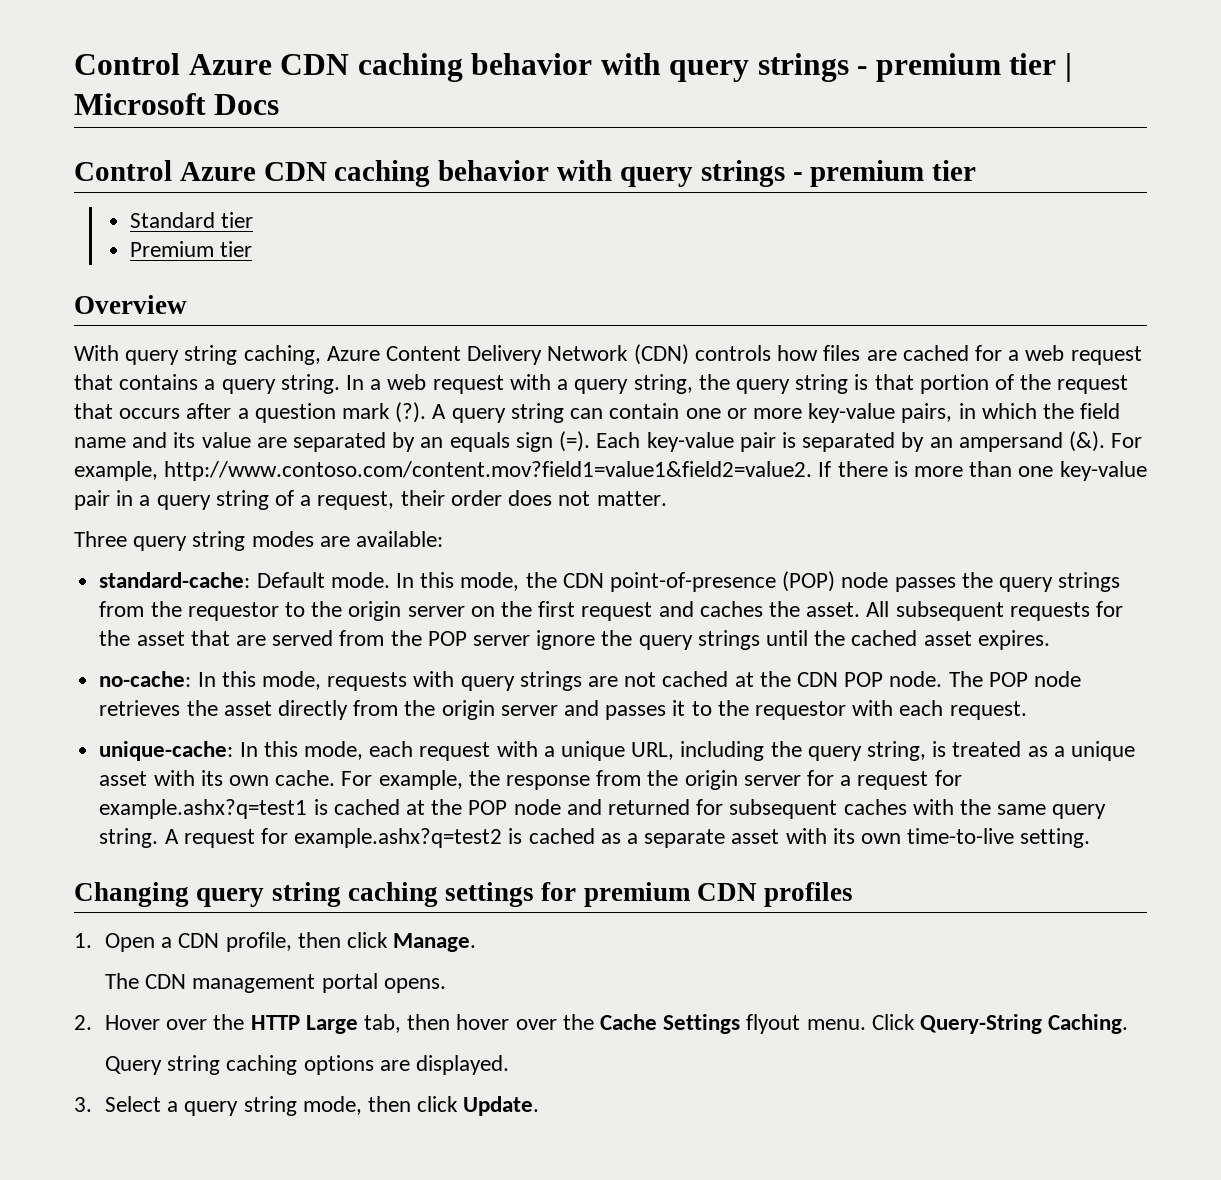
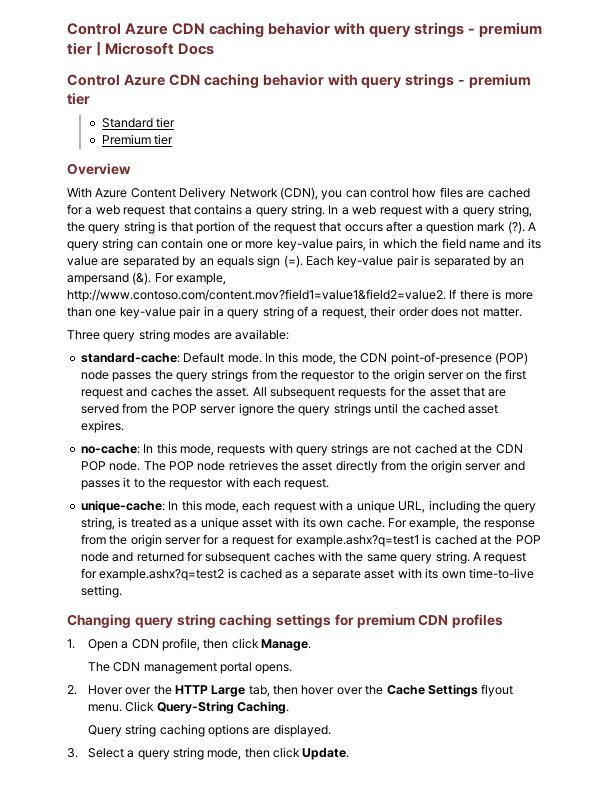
[125,345,321,365] query string caching, -> (92, 192) none
[633,344,771,365] (CDN) controls -> [279,187,409,200] (CDN), you can control

